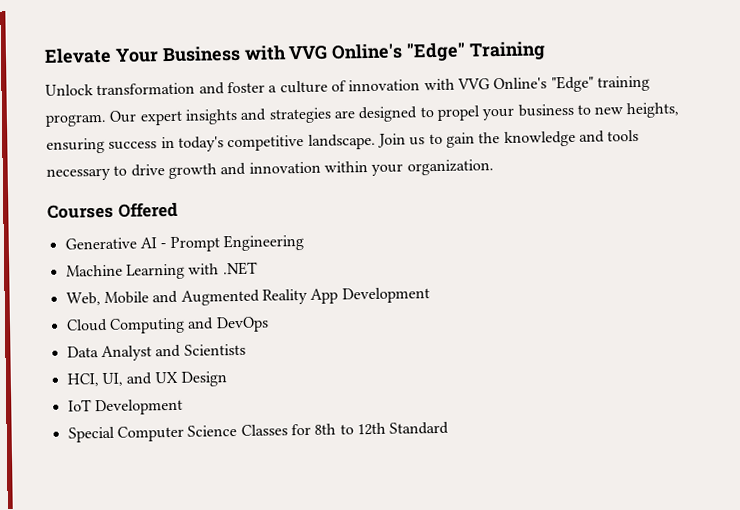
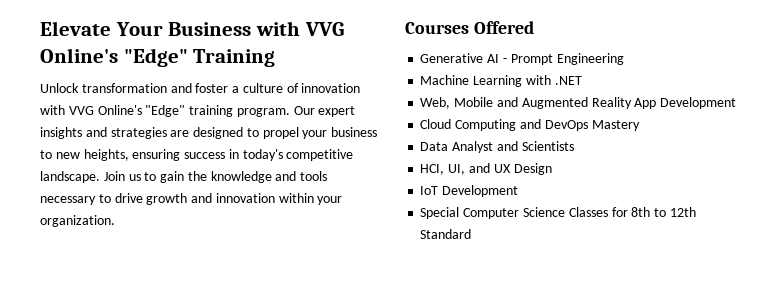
(269, 324) none -> [591,120,640,131] Mastery

